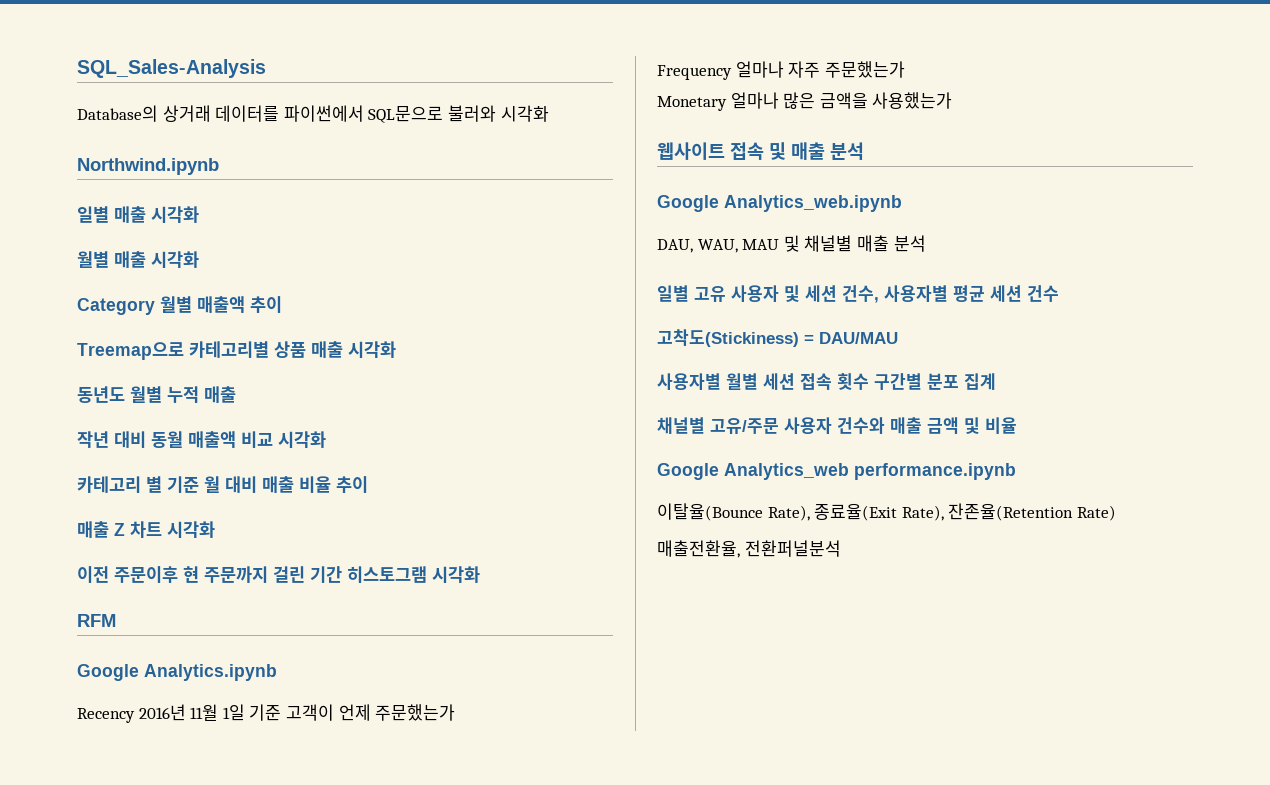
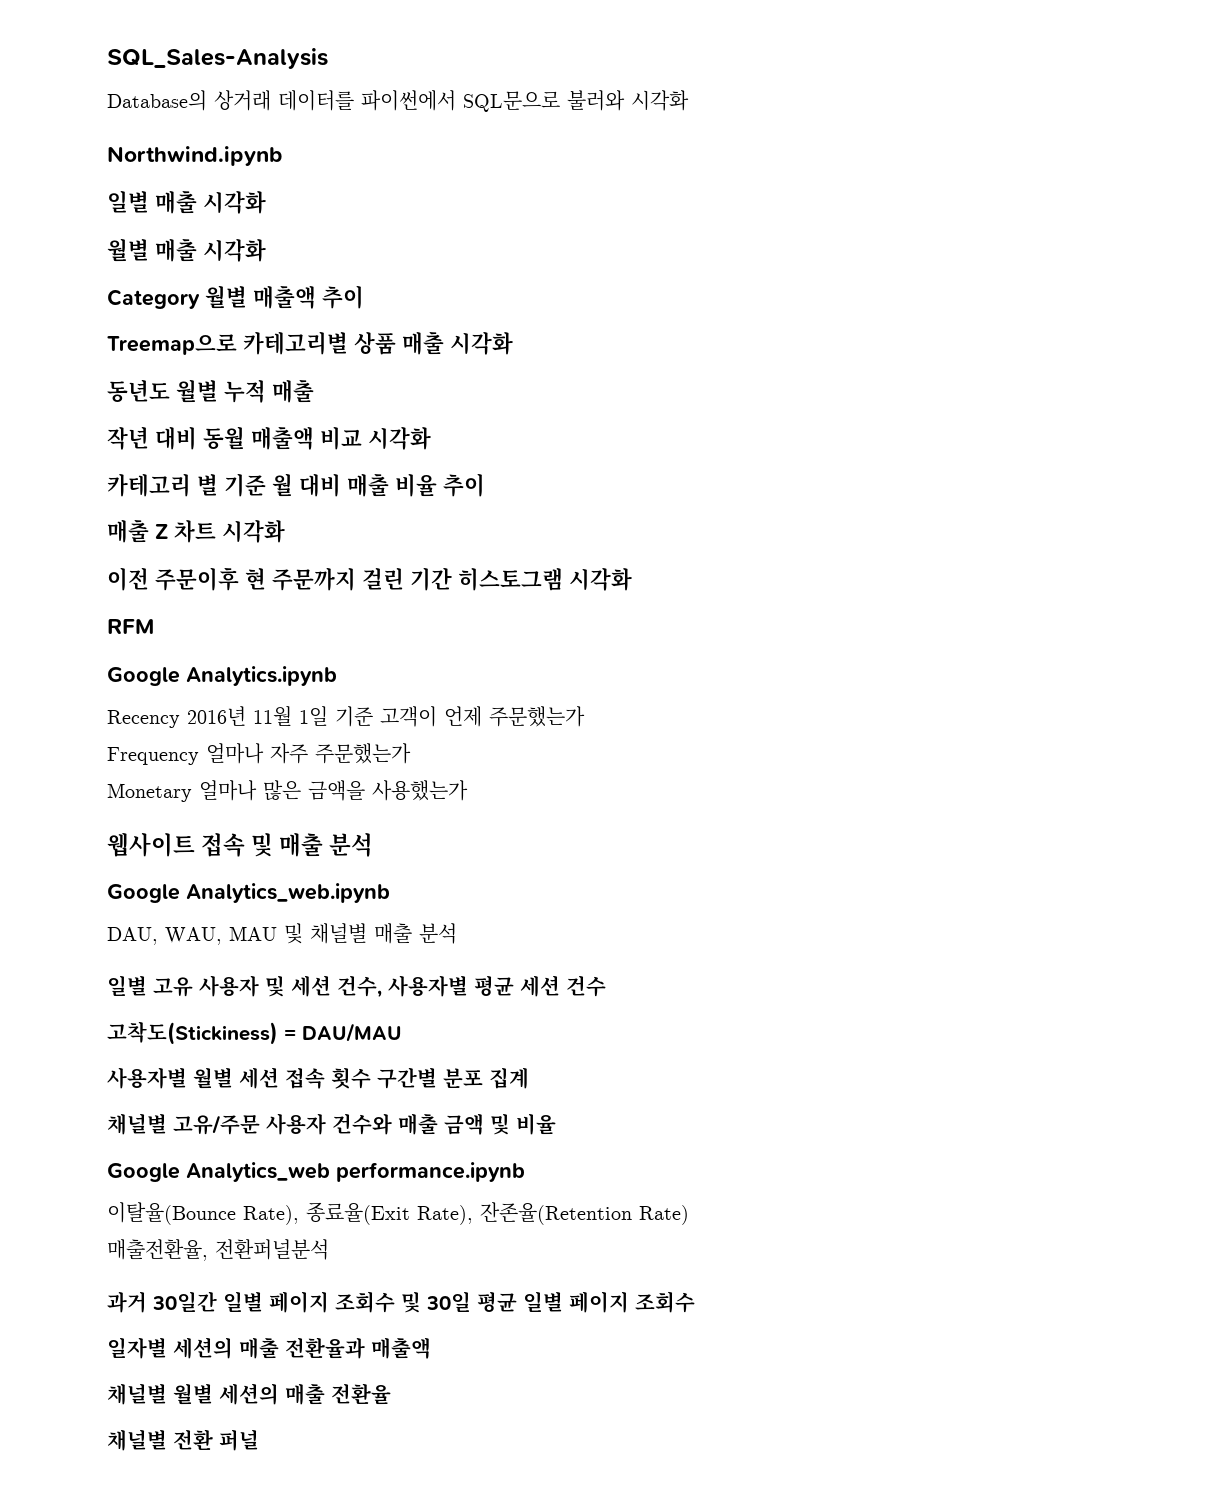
(841, 548) none -> [107,1291,695,1313] [107,1337,431,1359] [107,1383,391,1405] [107,1429,259,1451] // 과거 30일간 일별 페이지 조회수 및 30일 평균 일별 페이지 조회수 // 일자별 세션의 매출 전환율과 매출액 // 채널별 월별 세션의 매출 전환율 // 채널별 전환 퍼널

